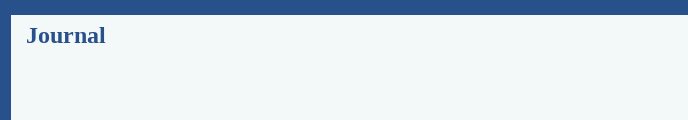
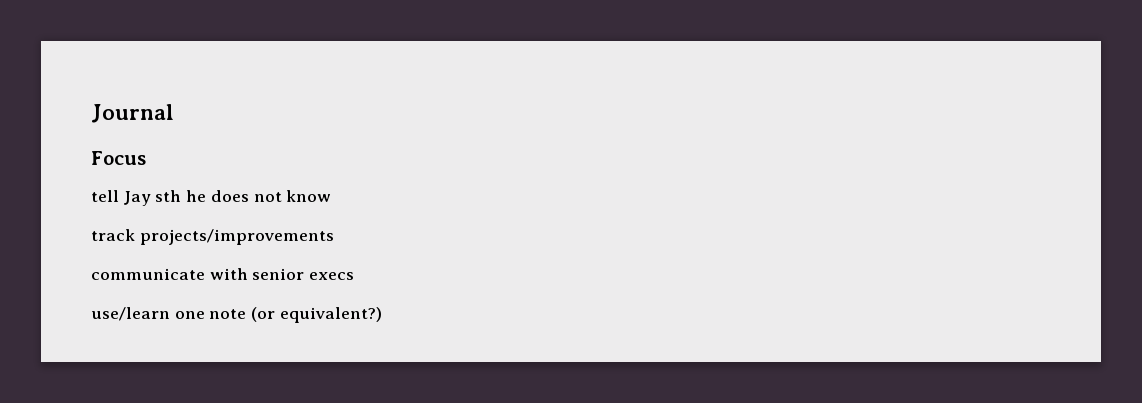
(106, 35) none -> [91,151,146,165] [91,190,332,206] [91,229,334,245] [91,268,355,280] [91,307,382,323] // Focus // tell Jay sth he does not know // track projects/improvements // communicate with senior execs // use/learn one note (or equivalent?)

